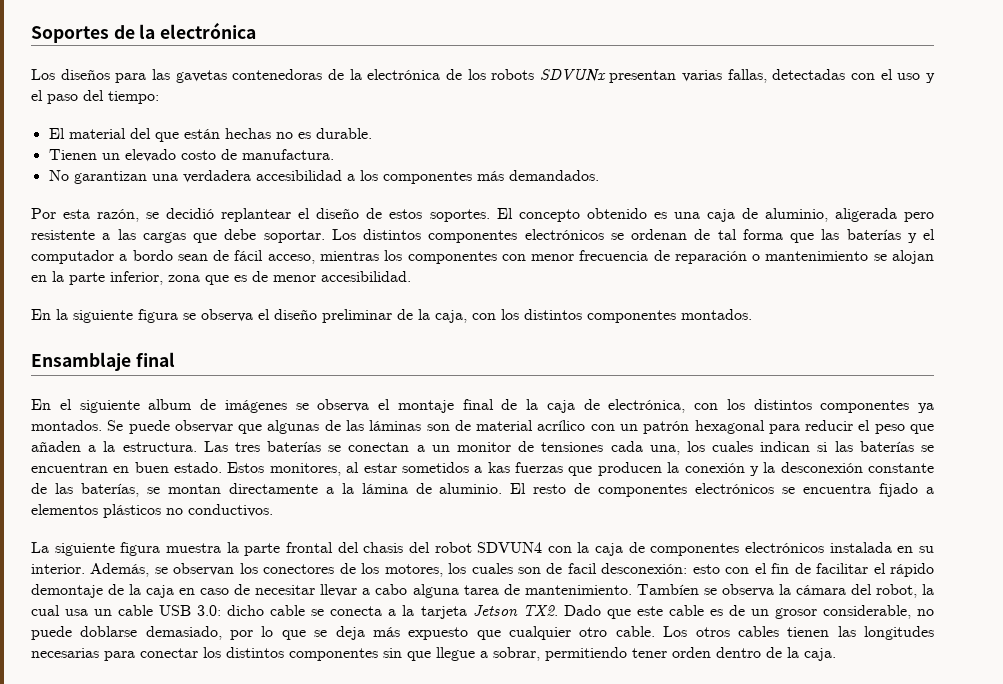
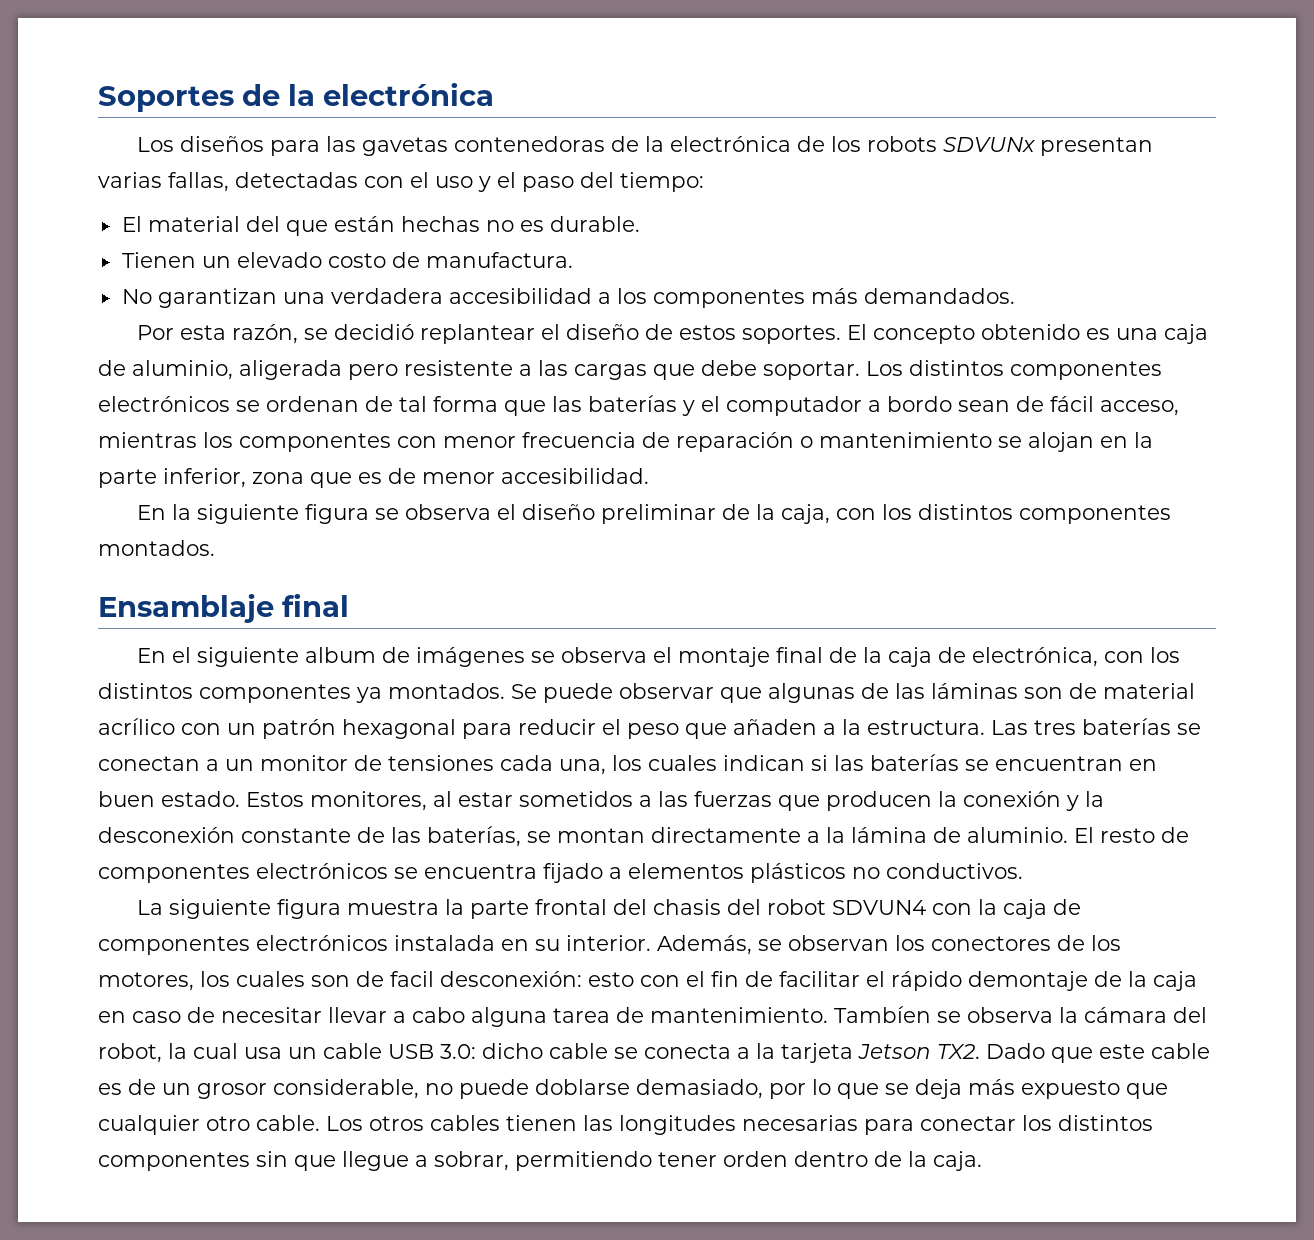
[487,462,510,473] kas -> [658,791,688,807] las

